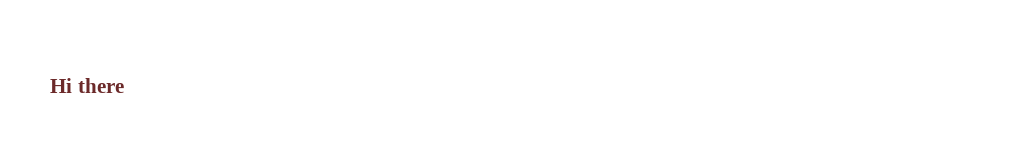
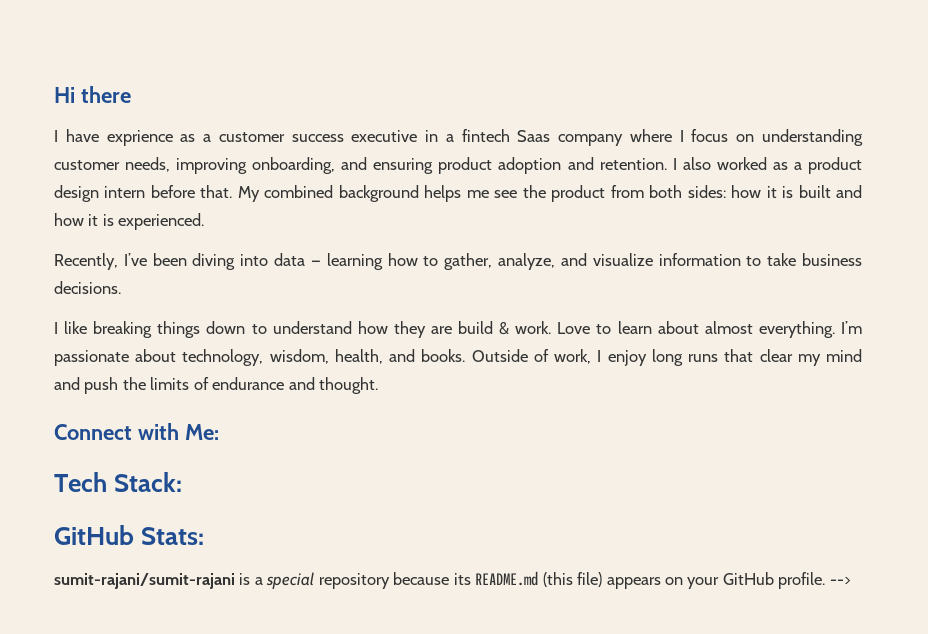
(124, 85) none -> [54,129,863,146] [54,157,863,174] [54,185,863,202] [54,213,205,230] [54,253,863,270] [54,281,121,294] [54,321,862,338] [54,349,863,366] [54,377,379,394] [54,423,219,440] [54,472,183,492] [54,525,205,545] [54,571,851,589] // I have exprience as a customer success executive in a fintech Saas company where I focus on understanding customer needs, improving onboarding, and ensuring product adoption and retention. I also worked as a product design intern before that. My combined background helps me see the product from both sides: how it is built and how it is experienced. // Recently, I’ve been diving into data — learning how to gather, analyze, and visualize information to take business decisions. // I like breaking things down to understand how they are build & work. Love to learn about almost everything. I’m passionate about technology, wisdom, health, and books. Outside of work, I enjoy long runs that clear my mind and push the limits of endurance and thought. // Connect with Me: // Tech Stack: // GitHub Stats: // sumit-rajani/sumit-rajani is a special repository because its README.md (this file) appears on your GitHub profile. -->

